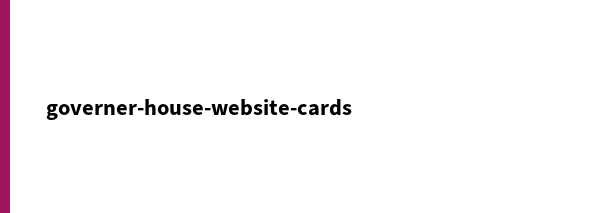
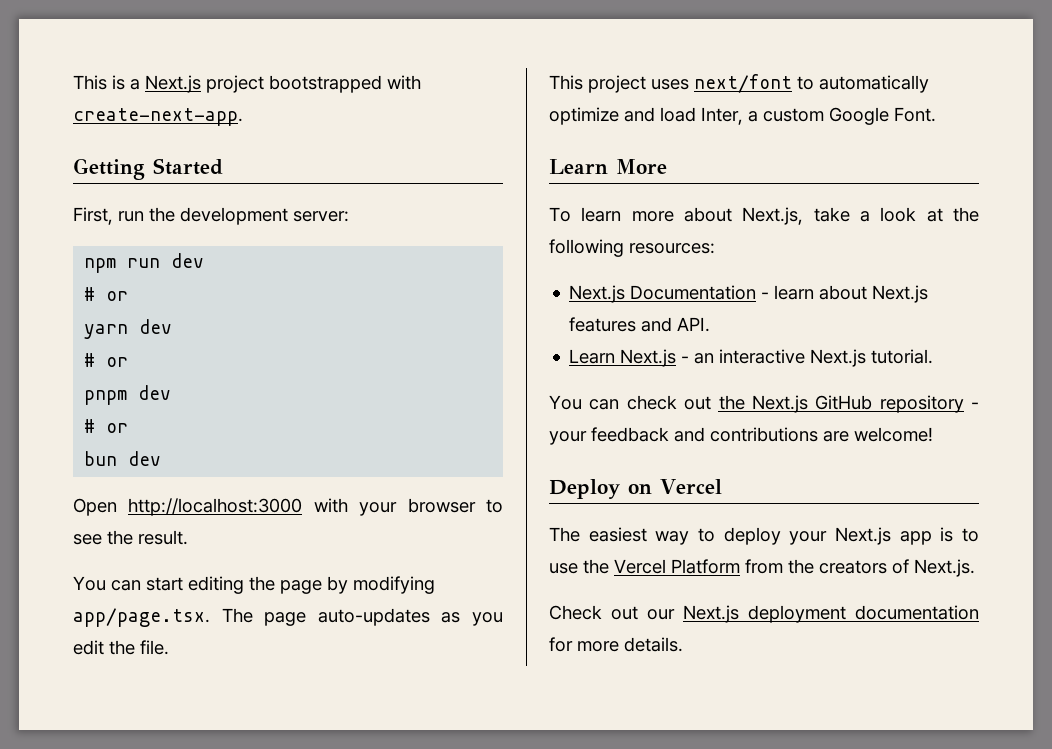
[46,99,352,120] governer-house-website-cards -> [73,75,421,93] [73,108,243,126] [73,158,223,180] [73,207,349,225] [84,253,205,273] [84,287,129,301] [84,319,173,339] [84,353,129,367] [84,385,172,405] [84,419,129,433] [84,451,162,466] [73,498,503,516] [73,530,188,545] [73,576,435,594] [73,608,503,627] [73,640,169,655] [549,74,929,93] [549,107,936,125] [549,159,667,174] [549,207,979,225] [549,239,715,257] [569,285,929,303] [569,317,711,332] [569,349,934,367] [549,395,979,413] [549,427,933,445] [549,479,722,499] [549,527,979,545] [549,559,975,577] [549,605,979,623] [549,637,683,652] This is a Next.js project bootstrapped with create-next-app. // Getting Started // First, run the development server: // npm run dev // # or // yarn dev // # or // pnpm dev // # or // bun dev // Open http://localhost:3000 with your browser to see the result. // You can start editing the page by modifying app/page.tsx. The page auto-updates as you edit the file. // This project uses next/font to automatically optimize and load Inter, a custom Google Font. // Learn More // To learn more about Next.js, take a look at the following resources: // Next.js Documentation - learn about Next.js features and API. // Learn Next.js - an interactive Next.js tutorial. // You can check out the Next.js GitHub repository - your feedback and contributions are welcome! // Deploy on Vercel // The easiest way to deploy your Next.js app is to use the Vercel Platform from the creators of Next.js. // Check out our Next.js deployment documentation for more details.

